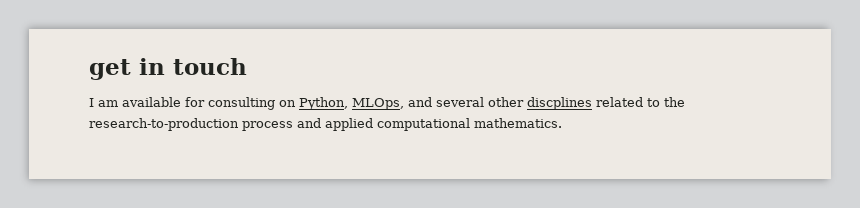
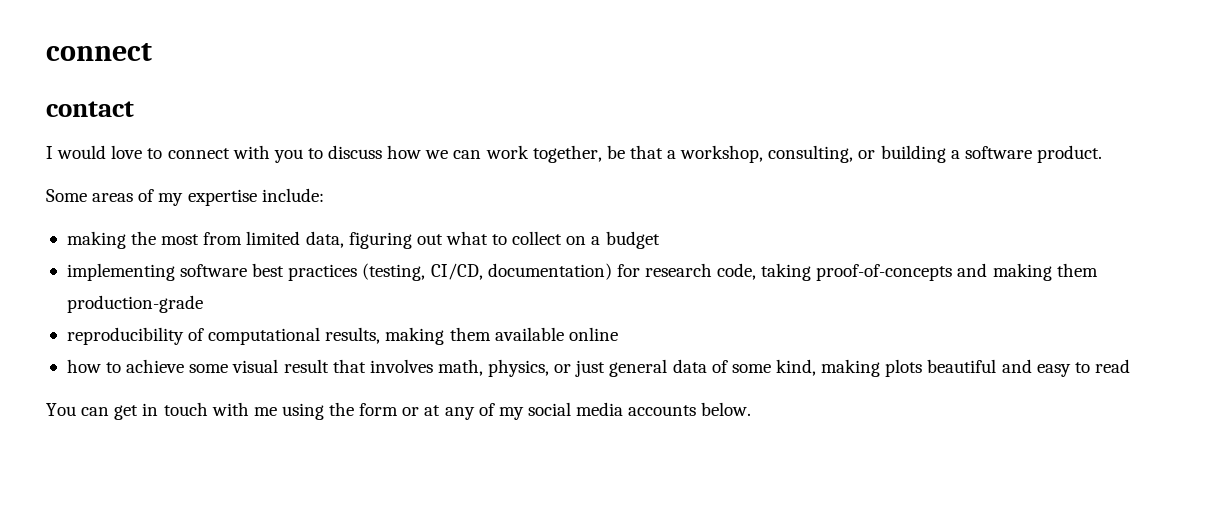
[89,58,247,80] [89,97,685,110] [89,118,562,131] get in touch // I am available for consulting on Python, MLOps, and several other discplines related to the research-to-production process and applied computational mathematics. -> [46,43,152,61] [46,101,134,117] [46,145,1102,163] [46,188,324,206] [66,231,660,249] [66,263,1098,281] [66,295,203,313] [66,327,618,345] [66,359,1130,377] [46,402,752,420] connect // contact // I would love to connect with you to discuss how we can work together, be that a workshop, consulting, or building a software product. // Some areas of my expertise include: // making the most from limited data, figuring out what to collect on a budget // implementing software best practices (testing, CI/CD, documentation) for research code, taking proof-of-concepts and making them production-grade // reproducibility of computational results, making them available online // how to achieve some visual result that involves math, physics, or just general data of some kind, making plots beautiful and easy to read // You can get in touch with me using the form or at any of my social media accounts below.

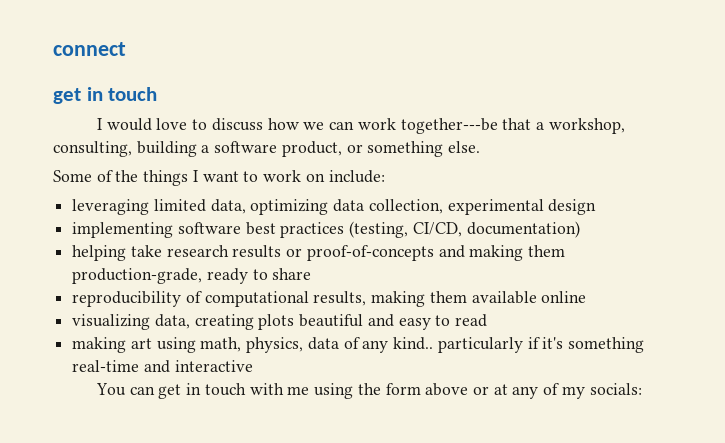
[46,101,134,117] contact -> [53,87,158,104] get in touch
[167,145,323,163] connect with you to -> (208, 124) none
[532,145,625,163] together, be -> [400,118,498,134] together---be
[858,150,876,159] or -> (132, 149) none
[1036,145,1102,163] [46,188,324,206] [66,231,660,249] product. // Some areas of my expertise include: // making the most from limited data, figuring out what to collect on a budget -> [281,141,481,157] [53,170,385,186] [72,199,597,215] product, or something else. // Some of the things I want to work on include: // leveraging limited data, optimizing data collection, experimental design
[616,263,1098,281] [66,295,203,313] for research code, taking proof-of-concepts and making them production-grade -> [72,245,566,261] [72,268,312,284] // helping take research results or proof-of-concepts and making them production-grade, ready to share
[66,359,881,377] how to achieve some visual result that involves math, physics, or just general data of some kind, making -> [72,314,254,330] visualizing data, creating
(1130, 366) none -> [72,337,644,353] [72,360,253,373] // making art using math, physics, data of any kind.. particularly if it's something real-time and interactive
(399, 409) none -> [425,383,469,396] above
[527,402,752,416] social media accounts below. -> [589,383,642,395] socials:

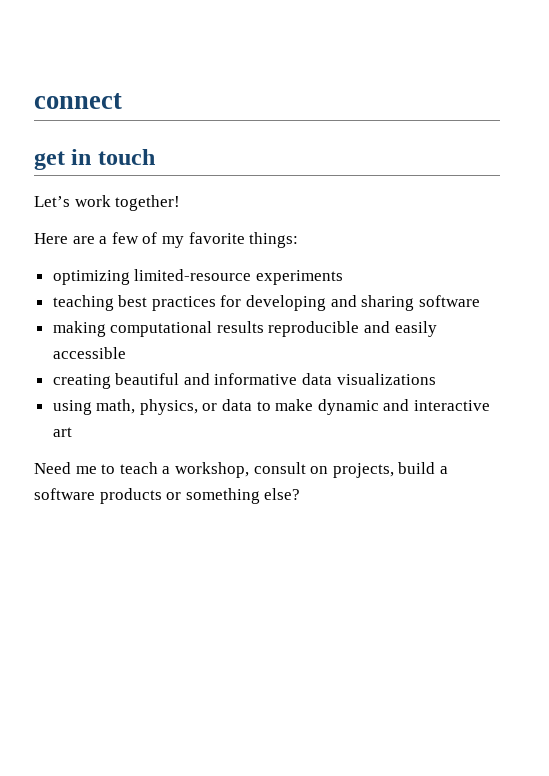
[96,118,625,134] [53,141,481,157] [53,170,385,186] [72,199,597,215] [72,221,580,238] [72,245,566,261] [72,268,312,284] [72,291,587,307] [72,314,488,330] [72,337,644,353] [72,360,253,373] [95,383,642,399] I would love to discuss how we can work together---be that a workshop, consulting, building a software product, or something else. // Some of the things I want to work on include: // leveraging limited data, optimizing data collection, experimental design // implementing software best practices (testing, CI/CD, documentation) // helping take research results or proof-of-concepts and making them production-grade, ready to share // reproducibility of computational results, making them available online // visualizing data, creating plots beautiful and easy to read // making art using math, physics, data of any kind.. particularly if it's something real-time and interactive // You can get in touch with me using the form above or at any of my socials: -> [34,195,181,211] [34,232,299,248] [52,269,343,285] [52,295,480,311] [52,321,437,337] [52,347,126,359] [52,373,436,389] [52,399,491,415] [52,427,72,437] [34,462,448,478] [34,488,301,504] Let’s work together! // Here are a few of my favorite things: // optimizing limited-resource experiments // teaching best practices for developing and sharing software // making computational results reproducible and easily accessible // creating beautiful and informative data visualizations // using math, physics, or data to make dynamic and interactive art // Need me to teach a workshop, consult on projects, build a software products or something else?

